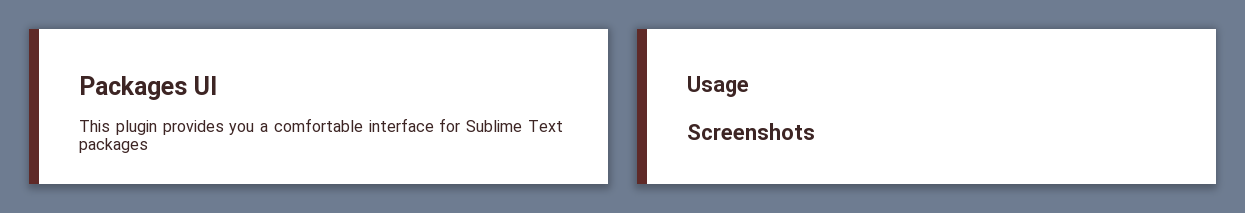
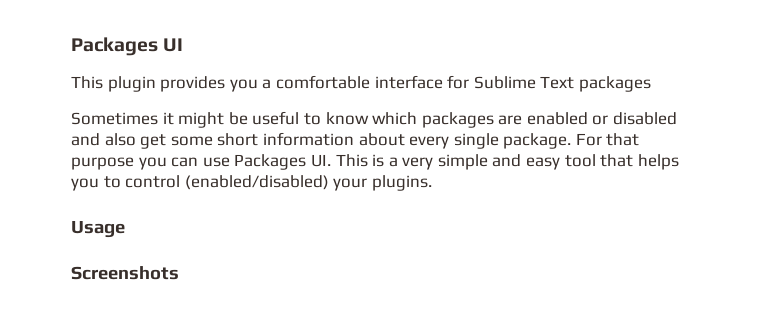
(148, 145) none -> [71,111,678,128] [71,132,640,149] [71,154,679,170] [71,175,432,191] // Sometimes it might be useful to know which packages are enabled or disabled and also get some short information about every single package. For that purpose you can use Packages UI. This is a very simple and easy tool that helps you to control (enabled/disabled) your plugins.

